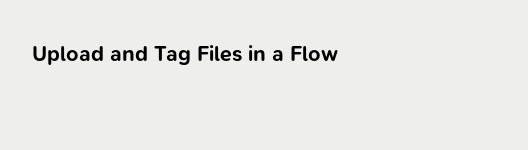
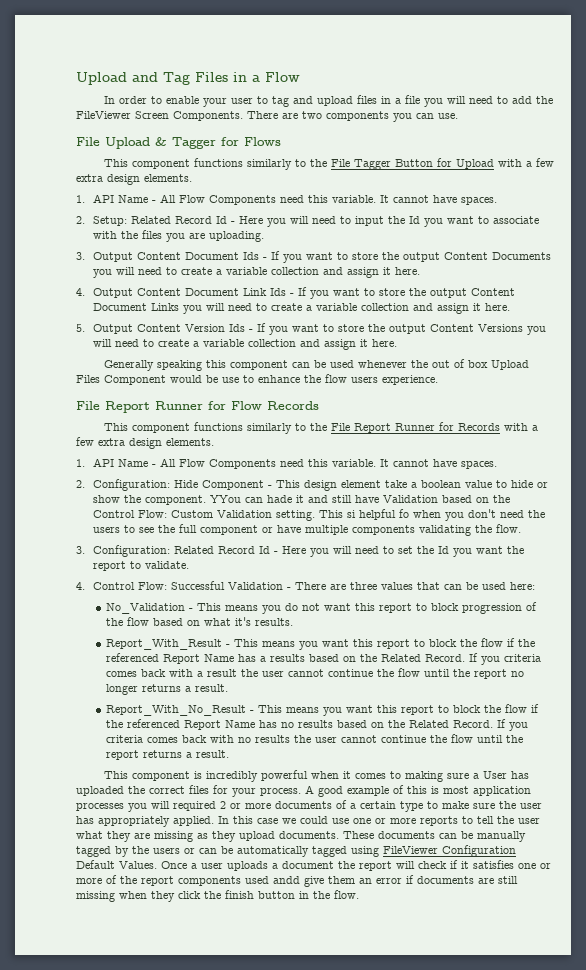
(338, 53) none -> [104,95,554,107] [76,111,458,122] [76,137,281,149] [104,158,555,170] [76,174,192,185] [76,194,498,205] [76,216,540,227] [93,230,265,242] [76,251,552,263] [93,267,421,278] [76,287,516,299] [93,303,511,314] [76,323,547,335] [93,339,398,350] [104,359,530,371] [76,374,438,385] [76,401,319,413] [104,422,539,434] [76,437,214,449] [76,458,498,469] [76,479,549,491] [93,495,511,505] [93,509,546,521] [93,524,522,536] [76,545,525,557] [93,561,190,571] [76,581,536,590] [106,602,538,614] [106,617,294,626] [106,638,536,650] [106,653,542,665] [106,668,525,679] [106,684,229,695] [106,704,540,716] [106,719,529,731] [106,734,524,743] [106,750,230,760] [104,770,530,782] [76,785,531,797] [76,800,542,812] [76,816,540,827] [76,831,526,842] [76,845,516,857] [76,860,551,871] [76,875,518,887] [76,890,359,902] // In order to enable your user to tag and upload files in a file you will need to add the FileViewer Screen Components. There are two components you can use. // File Upload & Tagger for Flows // This component functions similarly to the File Tagger Button for Upload with a few extra design elements. // 1. API Name - All Flow Components need this variable. It cannot have spaces. // 2. Setup: Related Record Id - Here you will need to input the Id you want to associate with the files you are uploading. // 3. Output Content Document Ids - If you want to store the output Content Documents you will need to create a variable collection and assign it here. // 4. Output Content Document Link Ids - If you want to store the output Content Document Links you will need to create a variable collection and assign it here. // 5. Output Content Version Ids - If you want to store the output Content Versions you will need to create a variable collection and assign it here. // Generally speaking this component can be used whenever the out of box Upload Files Component would be use to enhance the flow users experience. // File Report Runner for Flow Records // This component functions similarly to the File Report Runner for Records with a few extra design elements. // 1. API Name - All Flow Components need this variable. It cannot have spaces. // 2. Configuration: Hide Component - This design element take a boolean value to hide or show the component. YYou can hade it and still have Validation based on the Control Flow: Custom Validation setting. This si helpful fo when you don't need the users to see the full component or have multiple components validating the flow. // 3. Configuration: Related Record Id - Here you will need to set the Id you want the report to validate. // 4. Control Flow: Successful Validation - There are three values that can be used here: // No_Validation - This means you do not want this report to block progression of the flow based on what it's results. // Report_With_Result - This means you want this report to block the flow if the referenced Report Name has a results based on the Related Record. If you criteria comes back with a result the user cannot continue the flow until the report no longer returns a result. // Report_With_No_Result - This means you want this report to block the flow if the referenced Report Name has no results based on the Related Record. If you criteria comes back with no results the user cannot continue the flow until the report returns a result. // This component is incredibly powerful when it comes to making sure a User has uploaded the correct files for your process. A good example of this is most application processes you will required 2 or more documents of a certain type to make sure the user has appropriately applied. In this case we could use one or more reports to tell the user what they are missing as they upload documents. These documents can be manually tagged by the users or can be automatically tagged using FileViewer Configuration Default Values. Once a user uploads a document the report will check if it satisfies one or more of the report components used andd give them an error if documents are still missing when they click the finish button in the flow.

